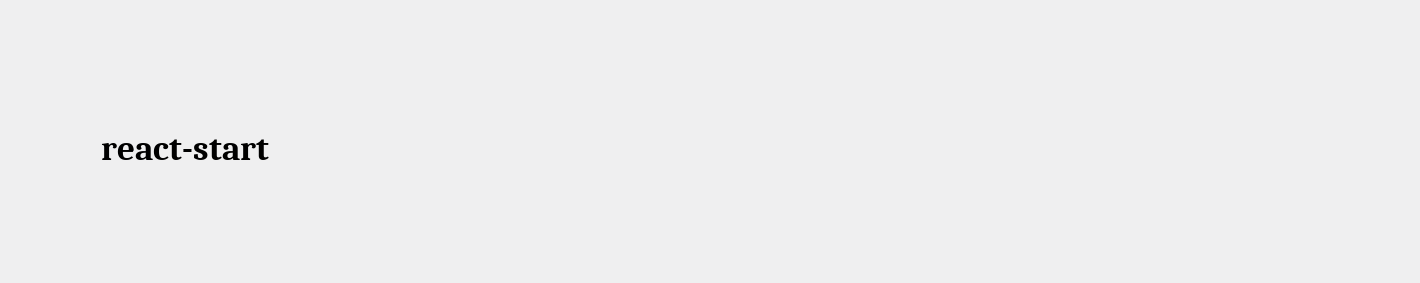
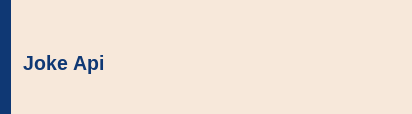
[101,139,269,160] react-start -> [23,55,105,74] Joke Api

